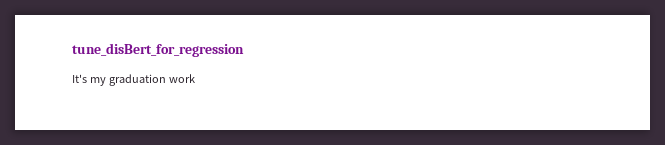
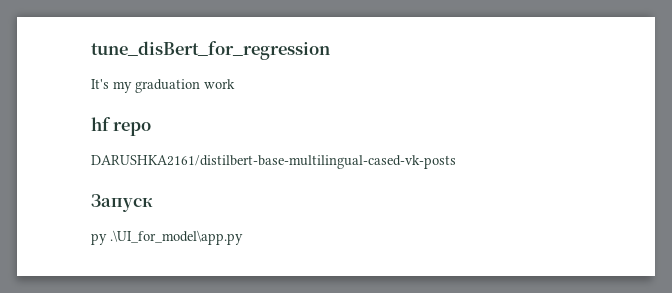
(195, 78) none -> [91,117,152,136] [91,155,456,169] [91,194,153,212] [91,230,243,245] // hf repo // DARUSHKA2161/distilbert-base-multilingual-cased-vk-posts // Запуск // py .\UI_for_model\app.py

